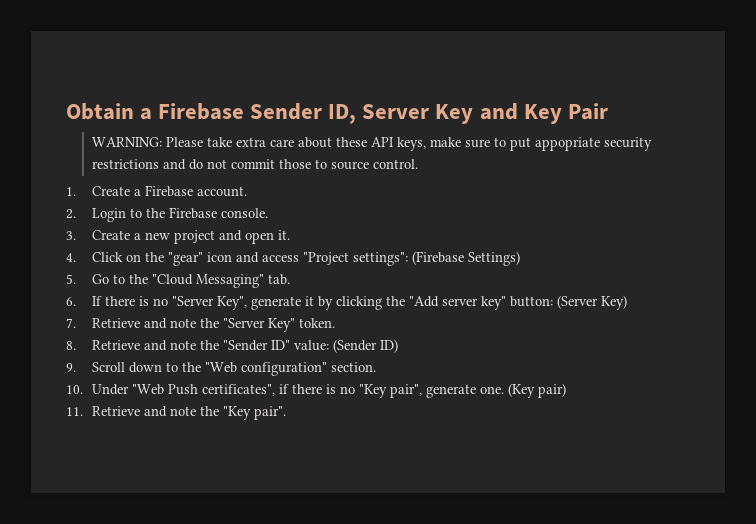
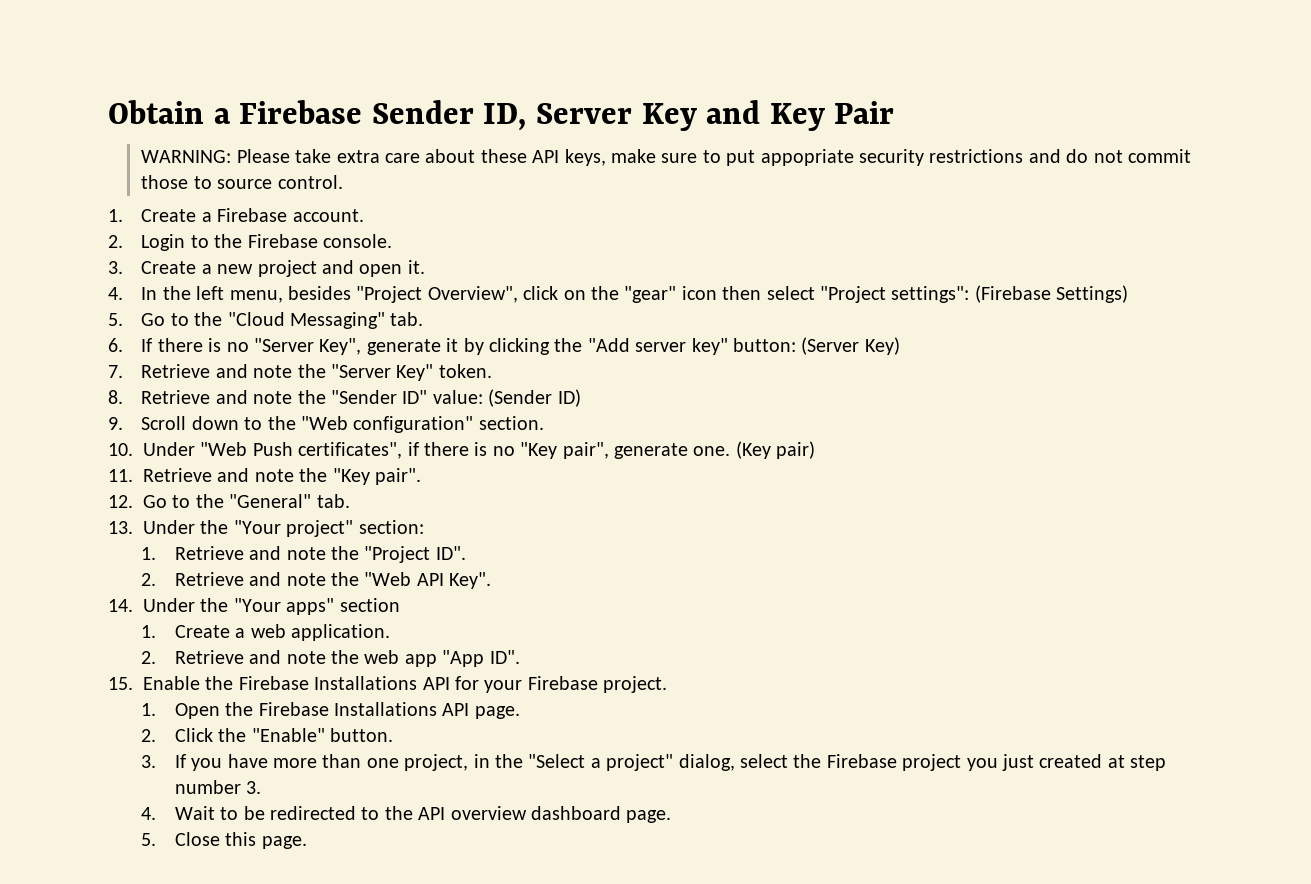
[92,252,124,262] Click -> [141,286,559,303] In the left menu, besides "Project Overview", click
[236,252,300,263] and access -> [722,286,815,300] then select
(287, 413) none -> [108,494,350,508] [108,520,424,537] [141,546,466,563] [141,572,492,589] [108,598,400,615] [141,624,391,641] [141,650,520,667] [108,676,668,693] [141,702,520,719] [141,728,394,742] [141,754,1167,771] [174,780,262,794] [141,806,672,823] [141,832,307,849] // 12. Go to the "General" tab. // 13. Under the "Your project" section: // 1. Retrieve and note the "Project ID". // 2. Retrieve and note the "Web API Key". // 14. Under the "Your apps" section // 1. Create a web application. // 2. Retrieve and note the web app "App ID". // 15. Enable the Firebase Installations API for your Firebase project. // 1. Open the Firebase Installations API page. // 2. Click the "Enable" button. // 3. If you have more than one project, in the "Select a project" dialog, select the Firebase project you just created at step number 3. // 4. Wait to be redirected to the API overview dashboard page. // 5. Close this page.

